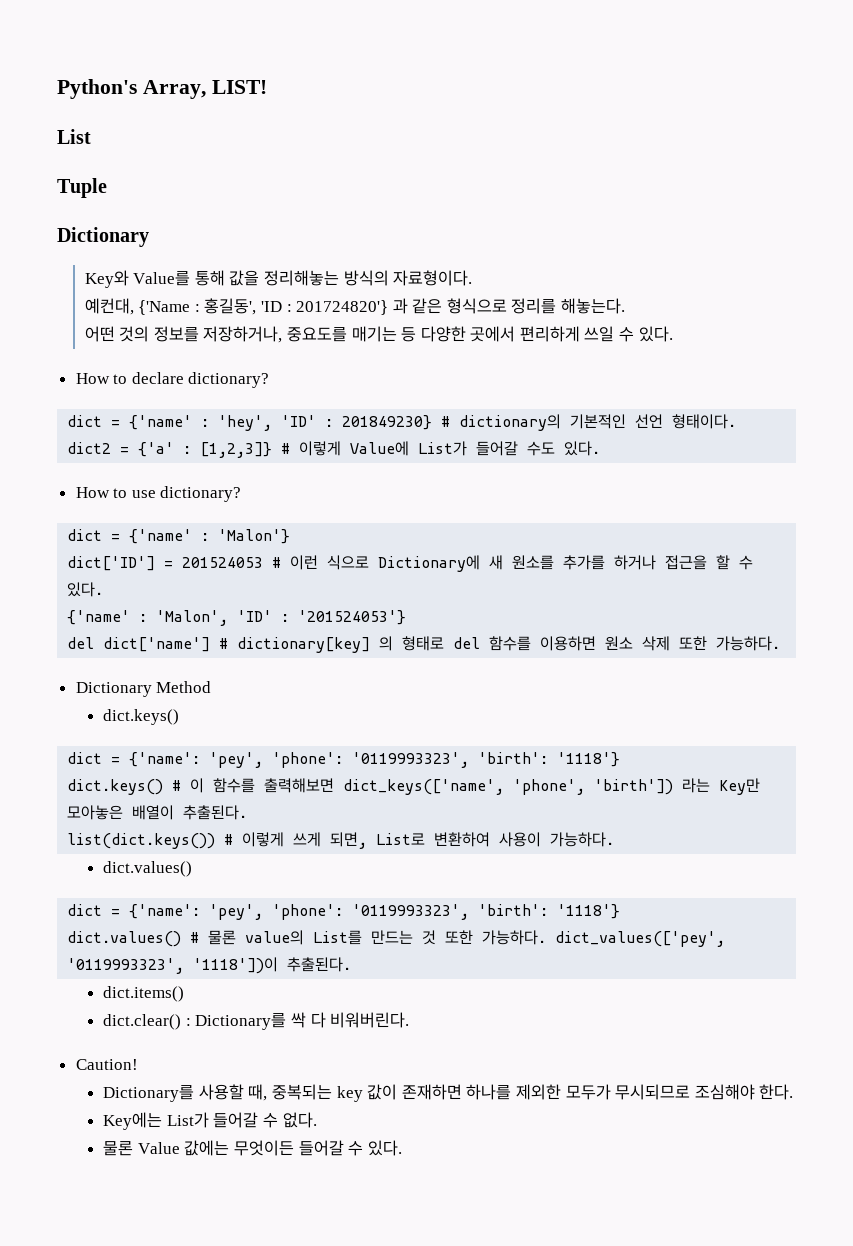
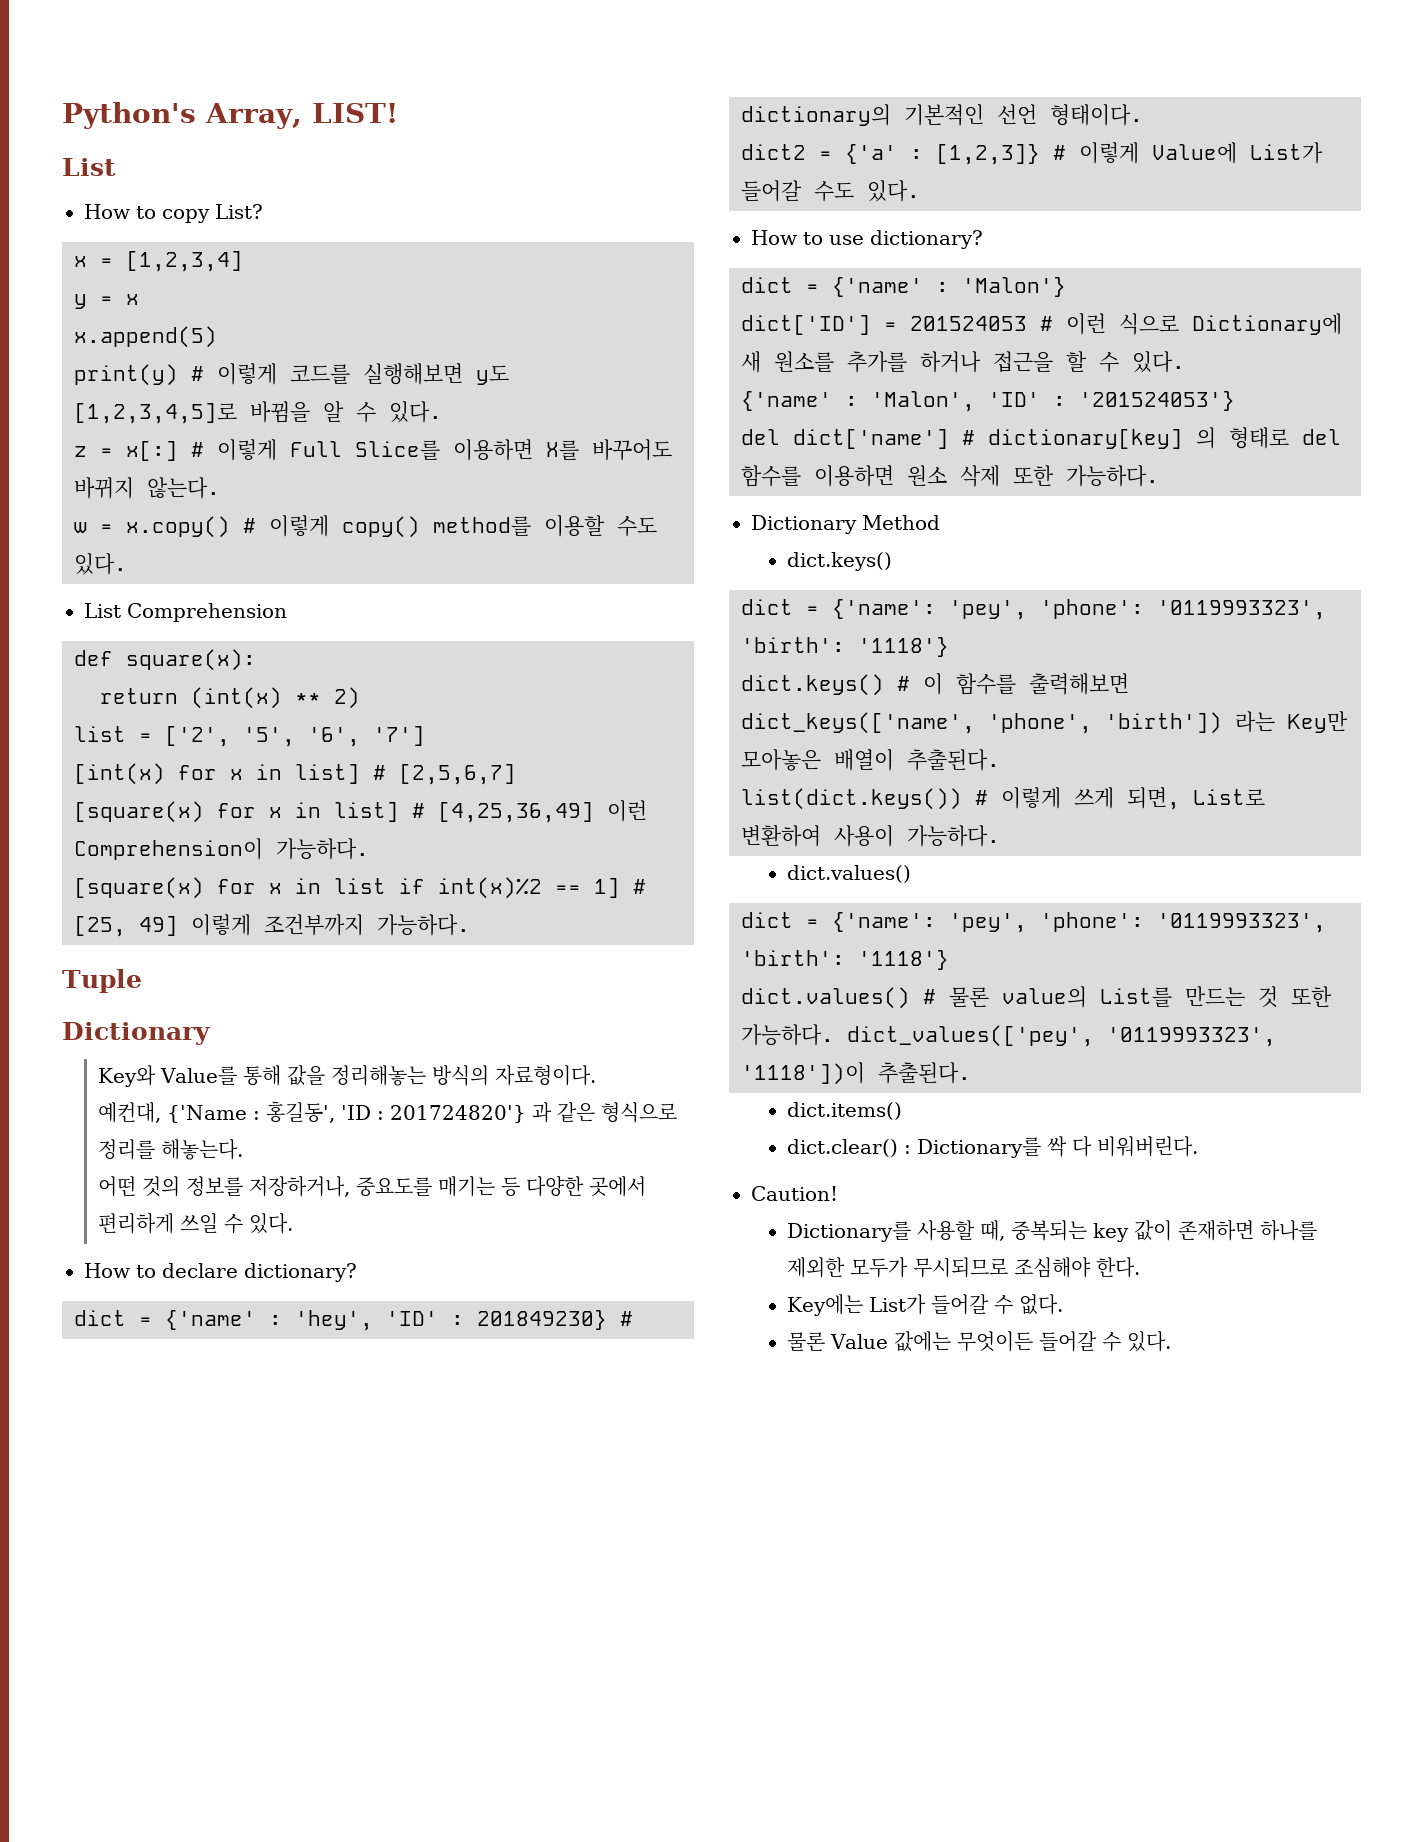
(91, 136) none -> [84,204,263,223] [74,251,243,272] [74,294,139,309] [74,326,217,348] [74,363,509,386] [74,401,442,424] [74,439,672,461] [74,477,220,499] [74,515,657,538] [74,553,127,575] [84,603,287,622] [74,649,256,671] [100,687,360,709] [74,726,425,747] [74,763,516,785] [74,800,647,823] [74,838,369,860] [74,877,646,899] [74,914,470,937] // How to copy List? // x = [1,2,3,4] // y = x // x.append(5) // print(y) # 이렇게 코드를 실행해보면 y도 [1,2,3,4,5]로 바뀜을 알 수 있다. // z = x[:] # 이렇게 Full Slice를 이용하면 X를 바꾸어도 바뀌지 않는다. // w = x.copy() # 이렇게 copy() method를 이용할 수도 있다. // List Comprehension // def square(x): // return (int(x) ** 2) // list = ['2', '5', '6', '7'] // [int(x) for x in list] # [2,5,6,7] // [square(x) for x in list] # [4,25,36,49] 이런 Comprehension이 가능하다. // [square(x) for x in list if int(x)%2 == 1] # [25, 49] 이렇게 조건부까지 가능하다.

